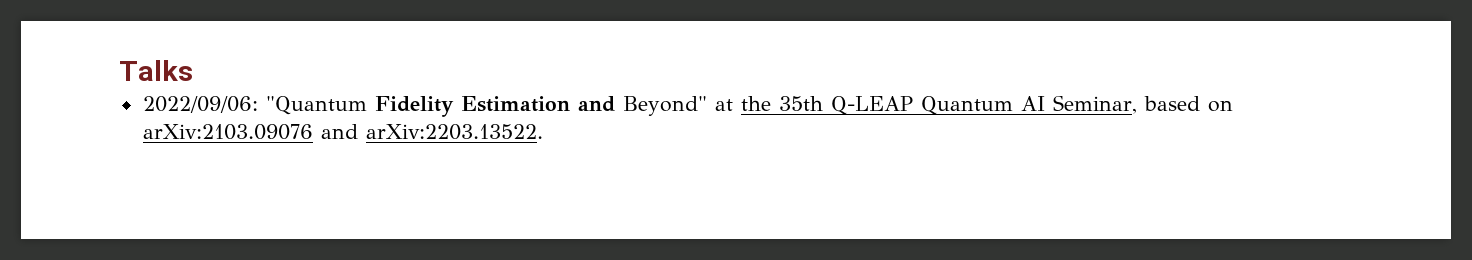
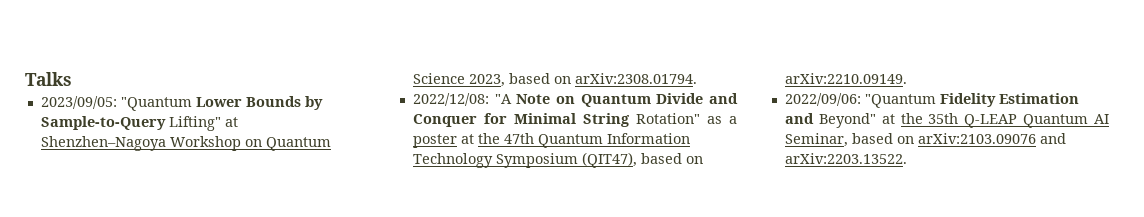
(193, 70) none -> [40,96,323,111] [40,116,238,131] [40,136,331,151] [412,73,697,87] [412,93,738,107] [412,113,737,127] [412,133,690,148] [412,152,703,168] [784,73,907,84] // 2023/09/05: "Quantum Lower Bounds by Sample-to-Query Lifting" at Shenzhen–Nagoya Workshop on Quantum Science 2023, based on arXiv:2308.01794. // 2022/12/08: "A Note on Quantum Divide and Conquer for Minimal String Rotation" as a poster at the 47th Quantum Information Technology Symposium (QIT47), based on arXiv:2210.09149.

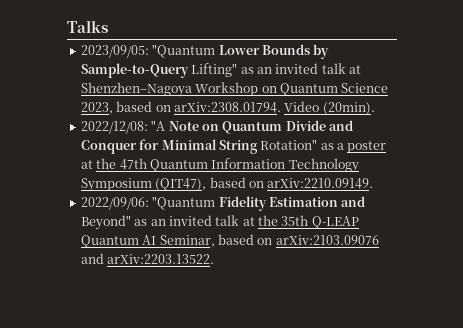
(221, 123) none -> [240,63,346,74] as an invited talk
(697, 78) none -> [284,101,375,115] Video (20min).
(876, 120) none -> [134,215,240,226] as an invited talk

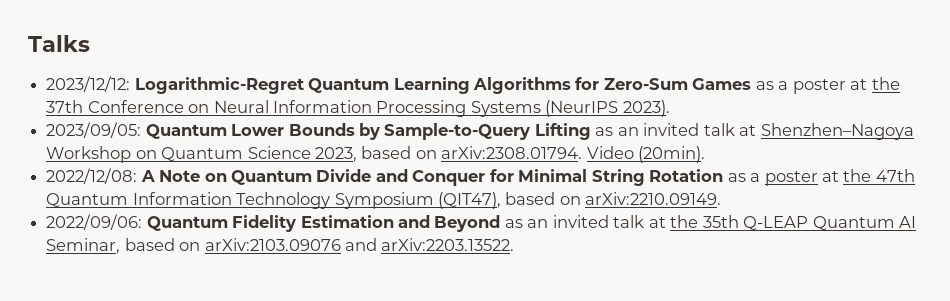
(108, 26) none -> [46,76,900,94] [46,100,670,117] // 2023/12/12: Logarithmic-Regret Quantum Learning Algorithms for Zero-Sum Games as a poster at the 37th Conference on Neural Information Processing Systems (NeurIPS 2023).
[152,44,216,58] "Quantum -> [145,124,227,139] Quantum
[191,63,238,77] Lifting" -> [534,123,591,140] Lifting
[151,120,166,131] "A -> [140,170,155,182] A
[260,139,318,150] Rotation" -> [649,169,724,182] Rotation
[152,196,216,210] "Quantum -> [146,216,228,231] Quantum
[80,215,131,230] Beyond" -> [434,215,501,232] Beyond

